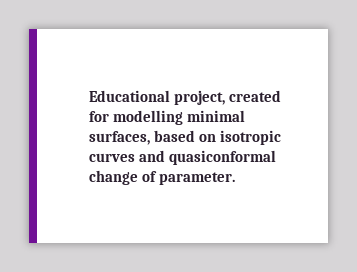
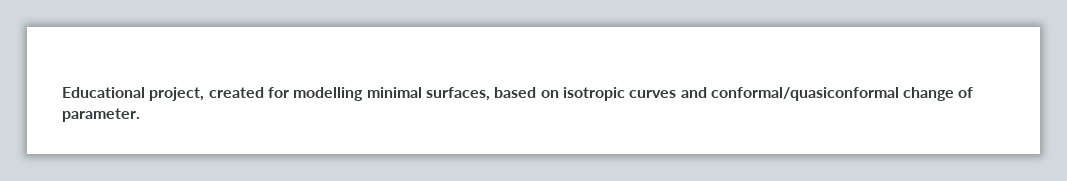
[168,150,276,165] quasiconformal -> [710,87,899,101] conformal/quasiconformal

